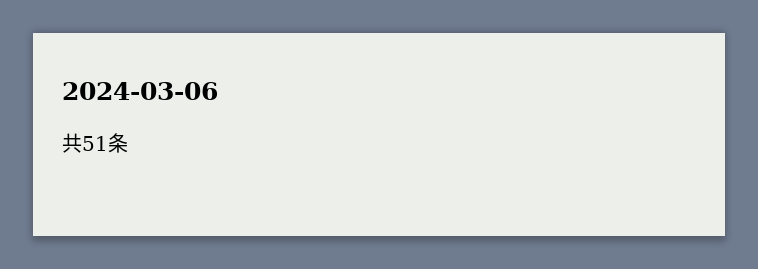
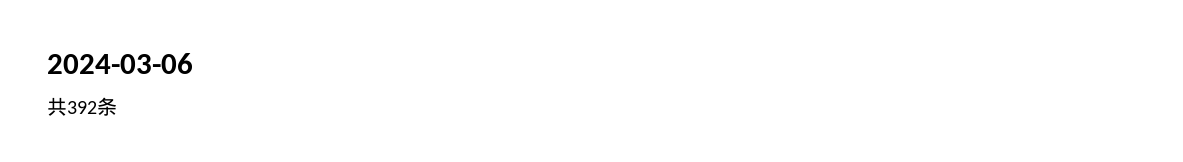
[82,136,108,151] 51 -> [67,101,97,114] 392

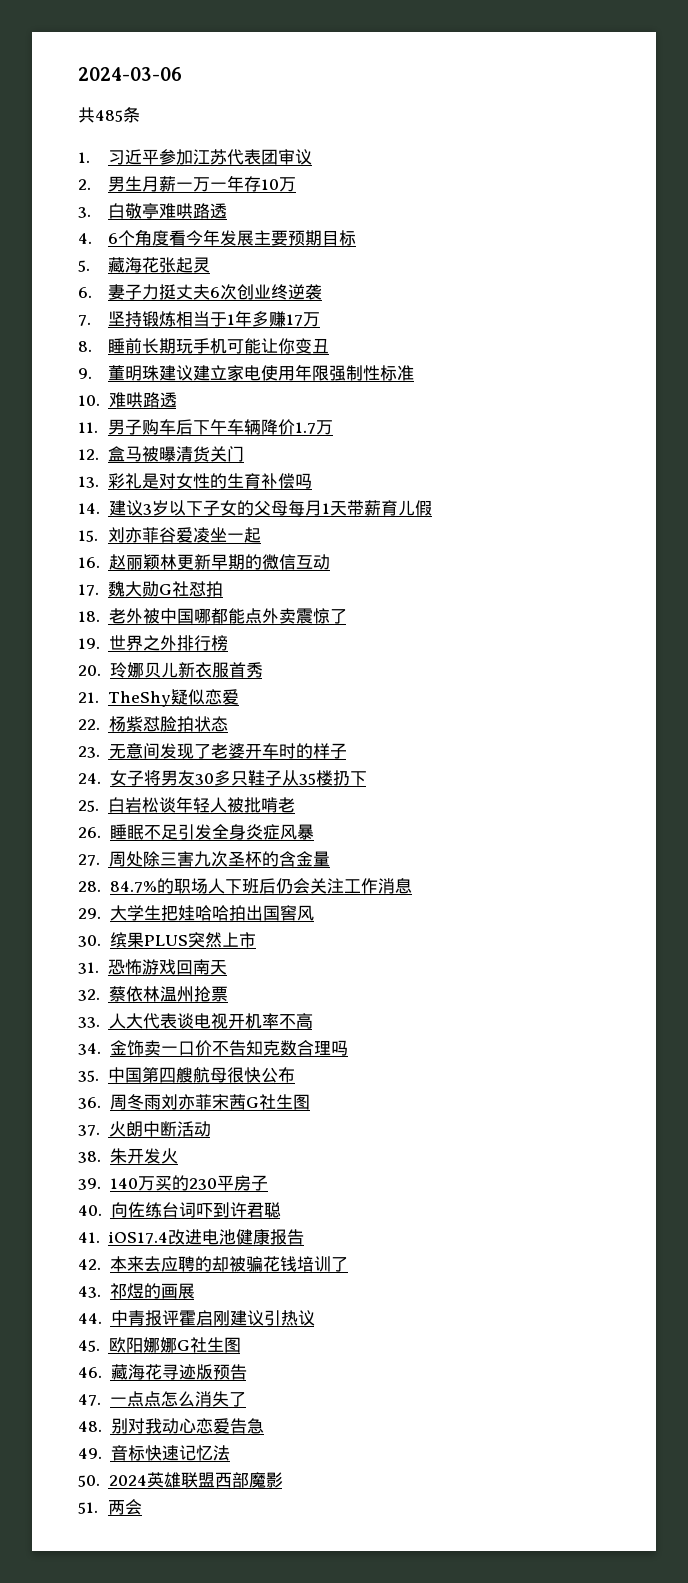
[67,101,97,114] 392 -> [95,110,123,122] 485
(117, 106) none -> [78,149,312,165] [78,175,296,192] [78,203,227,219] [78,229,356,246] [78,257,210,273] [78,284,322,300] [78,310,320,327] [78,338,329,354] [78,364,414,381] [78,392,177,408] [78,419,333,435] [78,446,244,462] [78,473,312,489] [78,500,432,516] [78,527,261,543] [78,554,330,570] [78,581,223,597] [78,608,347,624] [78,635,228,651] [78,662,263,678] [78,689,239,707] [78,716,228,732] [78,743,347,759] [78,770,367,786] [78,796,295,813] [78,824,314,840] [78,851,330,867] [78,878,412,894] [78,905,314,921] [78,932,256,948] [78,959,227,975] [78,986,228,1002] [78,1013,313,1029] [78,1040,348,1056] [78,1067,295,1083] [78,1094,310,1110] [78,1121,211,1137] [78,1148,178,1164] [78,1175,268,1191] [78,1202,281,1218] [78,1229,304,1245] [78,1256,348,1272] [78,1283,195,1299] [78,1310,315,1326] [78,1337,241,1353] [78,1364,247,1380] [78,1391,246,1407] [78,1418,264,1434] [78,1445,230,1461] [78,1472,283,1488] [78,1499,142,1515] // 1.习近平参加江苏代表团审议 // 2.男生月薪一万一年存10万 // 3.白敬亭难哄路透 // 4. 6个角度看今年发展主要预期目标 // 5.藏海花张起灵 // 6.妻子力挺丈夫6次创业终逆袭 // 7.坚持锻炼相当于1年多赚17万 // 8.睡前长期玩手机可能让你变丑 // 9.董明珠建议建立家电使用年限强制性标准 // 10.难哄路透 // 11.男子购车后下午车辆降价1.7万 // 12.盒马被曝清货关门 // 13.彩礼是对女性的生育补偿吗 // 14.建议3岁以下子女的父母每月1天带薪育儿假 // 15.刘亦菲谷爱凌坐一起 // 16.赵丽颖林更新早期的微信互动 // 17.魏大勋G社怼拍 // 18.老外被中国哪都能点外卖震惊了 // 19.世界之外排行榜 // 20.玲娜贝儿新衣服首秀 // 21. TheShy疑似恋爱 // 22.杨紫怼脸拍状态 // 23.无意间发现了老婆开车时的样子 // 24.女子将男友30多只鞋子从35楼扔下 // 25.白岩松谈年轻人被批啃老 // 26.睡眠不足引发全身炎症风暴 // 27.周处除三害九次圣杯的含金量 // 28. 84.7%的职场人下班后仍会关注工作消息 // 29.大学生把娃哈哈拍出国窖风 // 30.缤果PLUS突然上市 // 31.恐怖游戏回南天 // 32.蔡依林温州抢票 // 33.人大代表谈电视开机率不高 // 34.金饰卖一口价不告知克数合理吗 // 35.中国第四艘航母很快公布 // 36.周冬雨刘亦菲宋茜G社生图 // 37.火朗中断活动 // 38.朱开发火 // 39. 140万买的230平房子 // 40.向佐练台词吓到许君聪 // 41. iOS17.4改进电池健康报告 // 42.本来去应聘的却被骗花钱培训了 // 43.祁煜的画展 // 44.中青报评霍启刚建议引热议 // 45.欧阳娜娜G社生图 // 46.藏海花寻迹版预告 // 47.一点点怎么消失了 // 48.别对我动心恋爱告急 // 49.音标快速记忆法 // 50. 2024英雄联盟西部魔影 // 51.两会

